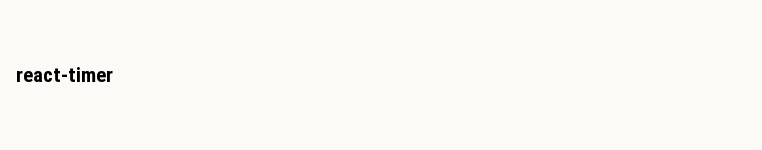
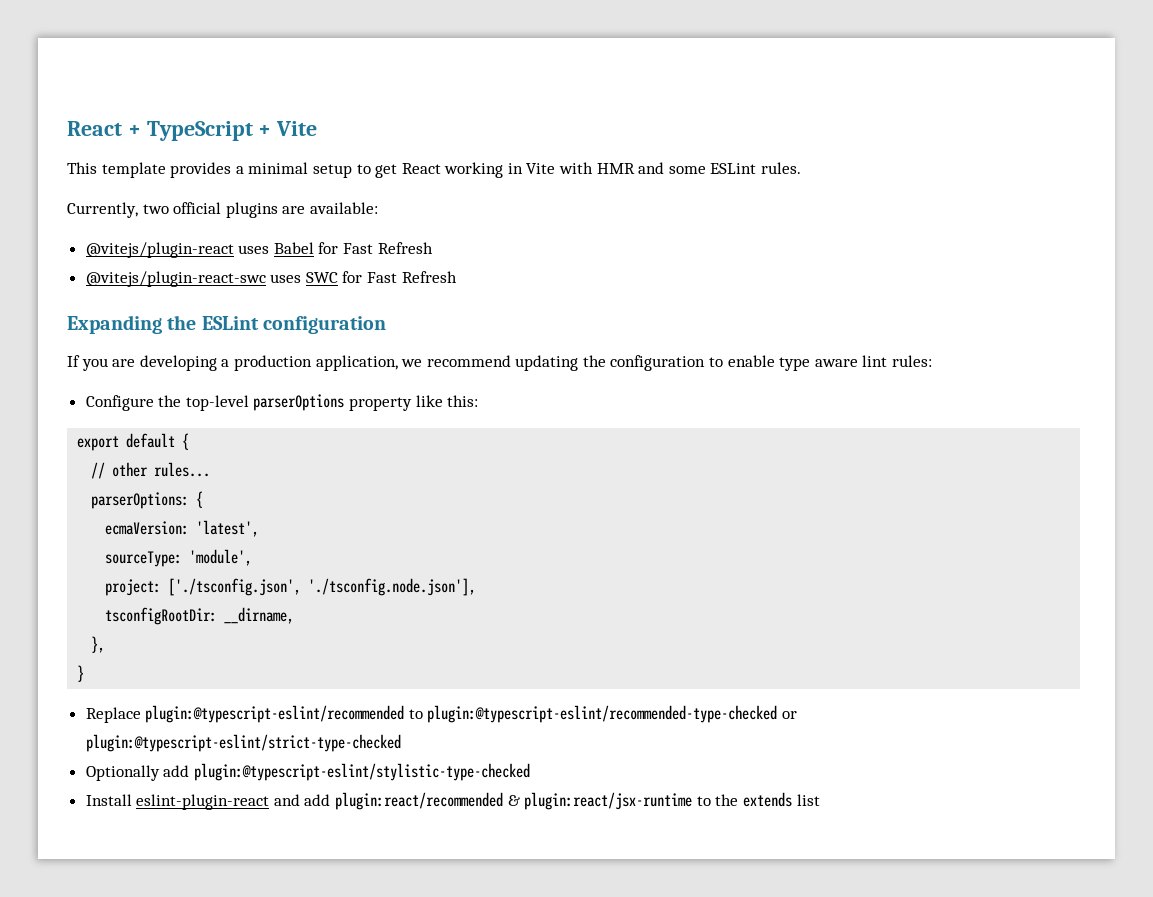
[16,67,113,82] react-timer -> [67,121,318,141] [67,162,802,178] [67,202,378,218] [85,242,433,258] [85,271,457,287] [67,315,387,334] [67,355,933,371] [85,394,479,411] [77,433,190,451] [91,462,211,479] [91,491,204,509] [105,520,260,537] [105,549,253,567] [105,578,477,596] [105,607,295,625] [91,636,106,653] [77,665,85,682] [85,705,798,723] [85,734,401,752] [85,763,530,781] [85,792,820,810] React + TypeScript + Vite // This template provides a minimal setup to get React working in Vite with HMR and some ESLint rules. // Currently, two official plugins are available: // @vitejs/plugin-react uses Babel for Fast Refresh // @vitejs/plugin-react-swc uses SWC for Fast Refresh // Expanding the ESLint configuration // If you are developing a production application, we recommend updating the configuration to enable type aware lint rules: // Configure the top-level parserOptions property like this: // export default { // // other rules... // parserOptions: { // ecmaVersion: 'latest', // sourceType: 'module', // project: ['./tsconfig.json', './tsconfig.node.json'], // tsconfigRootDir: __dirname, // }, // } // Replace plugin:@typescript-eslint/recommended to plugin:@typescript-eslint/recommended-type-checked or plugin:@typescript-eslint/strict-type-checked // Optionally add plugin:@typescript-eslint/stylistic-type-checked // Install eslint-plugin-react and add plugin:react/recommended & plugin:react/jsx-runtime to the extends list

